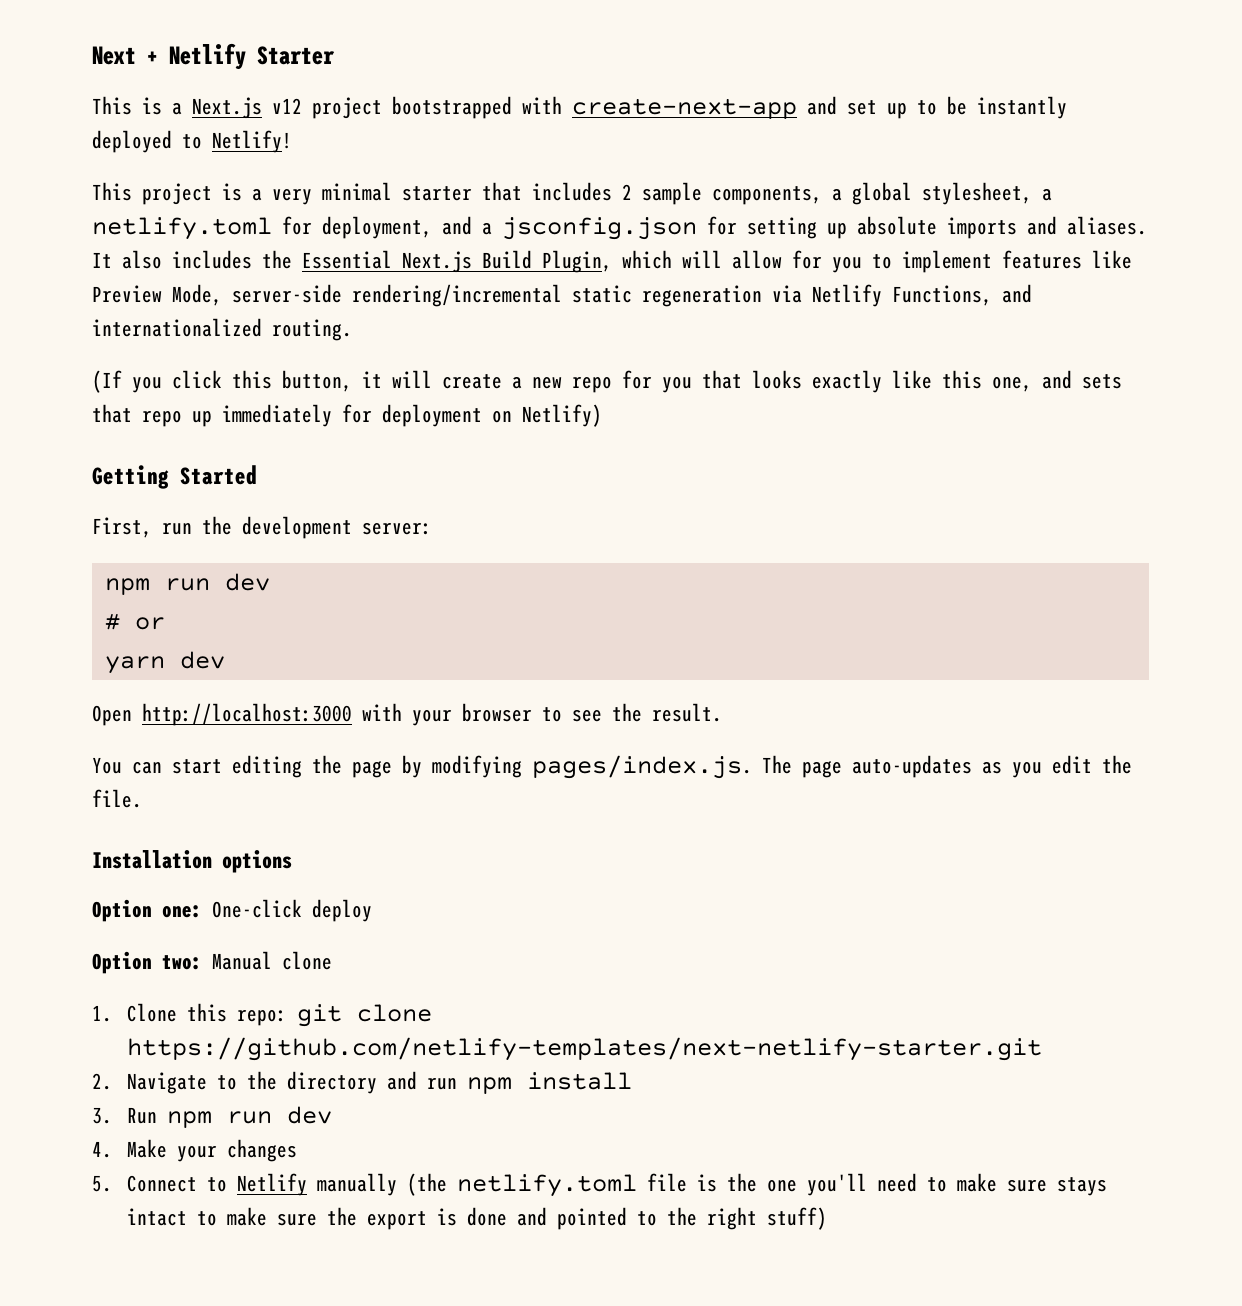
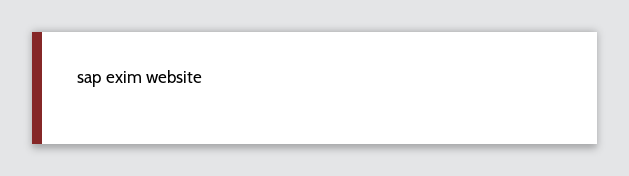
[92,43,335,70] [92,96,1067,119] [92,130,292,153] [92,182,1052,205] [92,216,1147,240] [92,250,1132,273] [92,284,1032,307] [92,318,352,341] [92,370,1122,393] [92,404,602,427] [92,465,257,489] [92,516,432,539] [104,573,270,595] [104,613,165,630] [104,651,225,674] [92,703,722,726] [92,755,1132,779] [92,789,142,808] [92,850,292,873] [92,899,372,922] [92,951,332,974] [92,1003,433,1027] [127,1037,1043,1061] [92,1071,633,1094] [92,1106,333,1128] [92,1139,298,1162] [92,1173,1108,1197] [127,1207,828,1230] Next + Netlify Starter // This is a Next.js v12 project bootstrapped with create-next-app and set up to be instantly deployed to Netlify! // This project is a very minimal starter that includes 2 sample components, a global stylesheet, a netlify.toml for deployment, and a jsconfig.json for setting up absolute imports and aliases. It also includes the Essential Next.js Build Plugin, which will allow for you to implement features like Preview Mode, server-side rendering/incremental static regeneration via Netlify Functions, and internationalized routing. // (If you click this button, it will create a new repo for you that looks exactly like this one, and sets that repo up immediately for deployment on Netlify) // Getting Started // First, run the development server: // npm run dev // # or // yarn dev // Open http://localhost:3000 with your browser to see the result. // You can start editing the page by modifying pages/index.js. The page auto-updates as you edit the file. // Installation options // Option one: One-click deploy // Option two: Manual clone // 1. Clone this repo: git clone https://github.com/netlify-templates/next-netlify-starter.git // 2. Navigate to the directory and run npm install // 3. Run npm run dev // 4. Make your changes // 5. Connect to Netlify manually (the netlify.toml file is the one you'll need to make sure stays intact to make sure the export is done and pointed to the right stuff) -> [77,70,203,87] sap exim website

